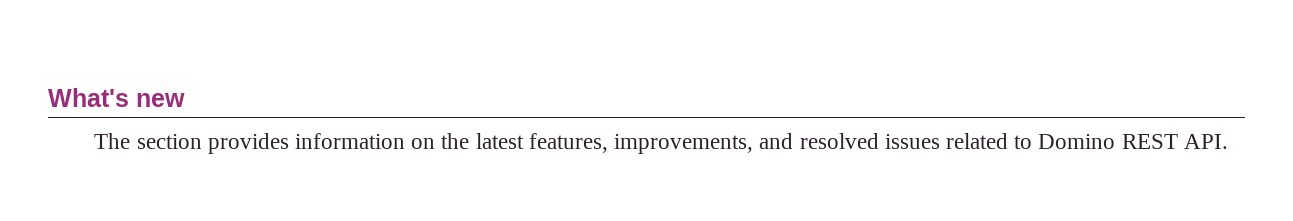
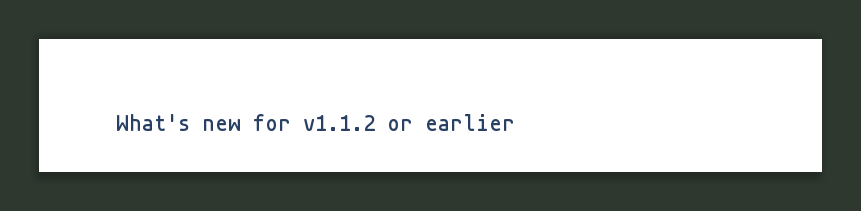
[94,133,1228,154] // The section provides information on the latest features, improvements, and resolved issues related to Domino REST API. -> [253,114,515,131] for v1.1.2 or earlier

